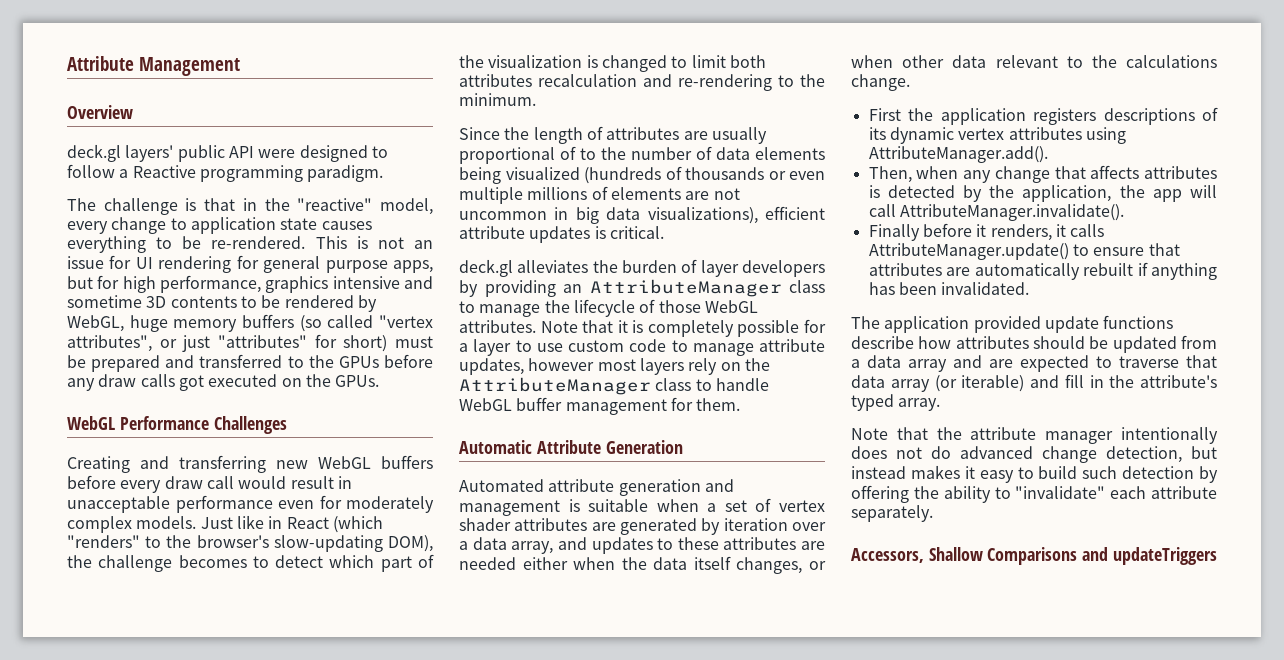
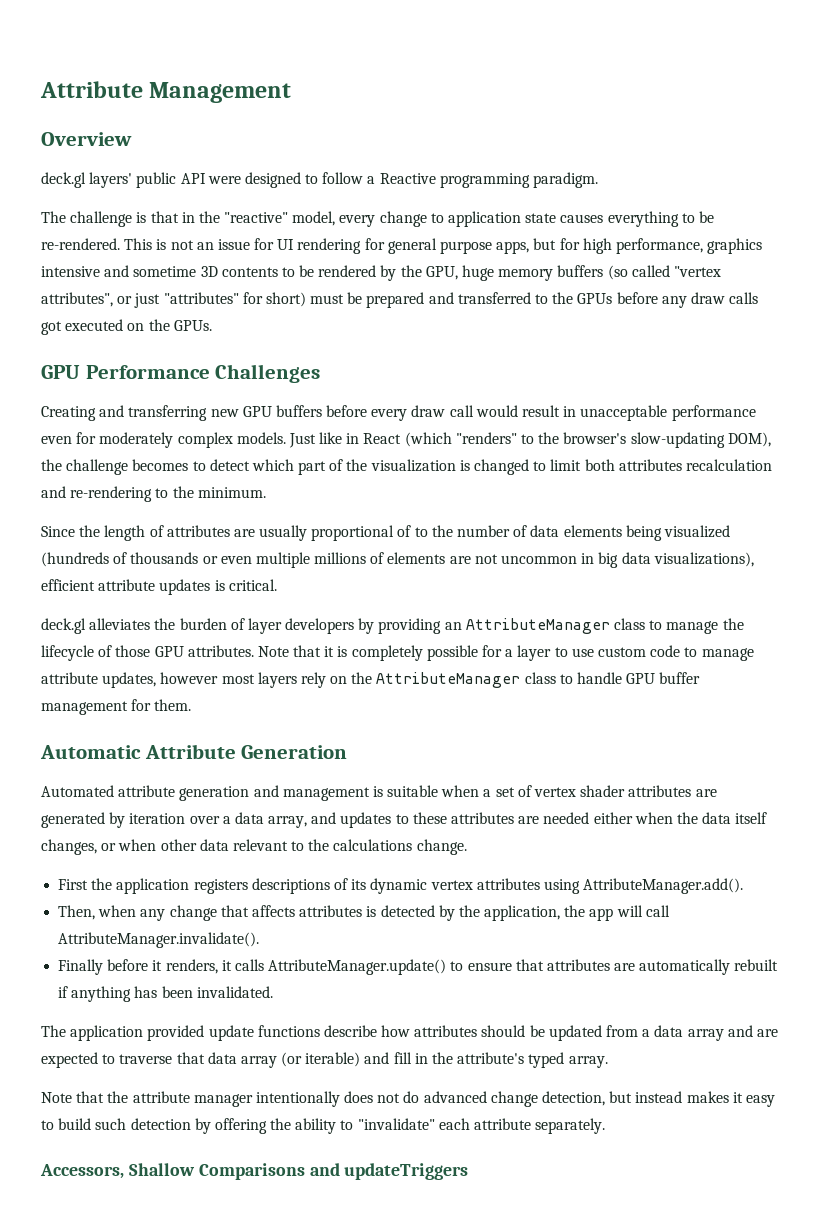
[67,315,124,332] WebGL, -> [400,265,458,280] the GPU,
[67,416,115,430] WebGL -> [41,365,80,379] GPU
[318,456,371,469] WebGL -> [242,406,272,417] GPU
[704,300,758,313] WebGL -> [154,646,184,657] GPU
[459,398,512,411] WebGL -> [626,673,656,684] GPU

